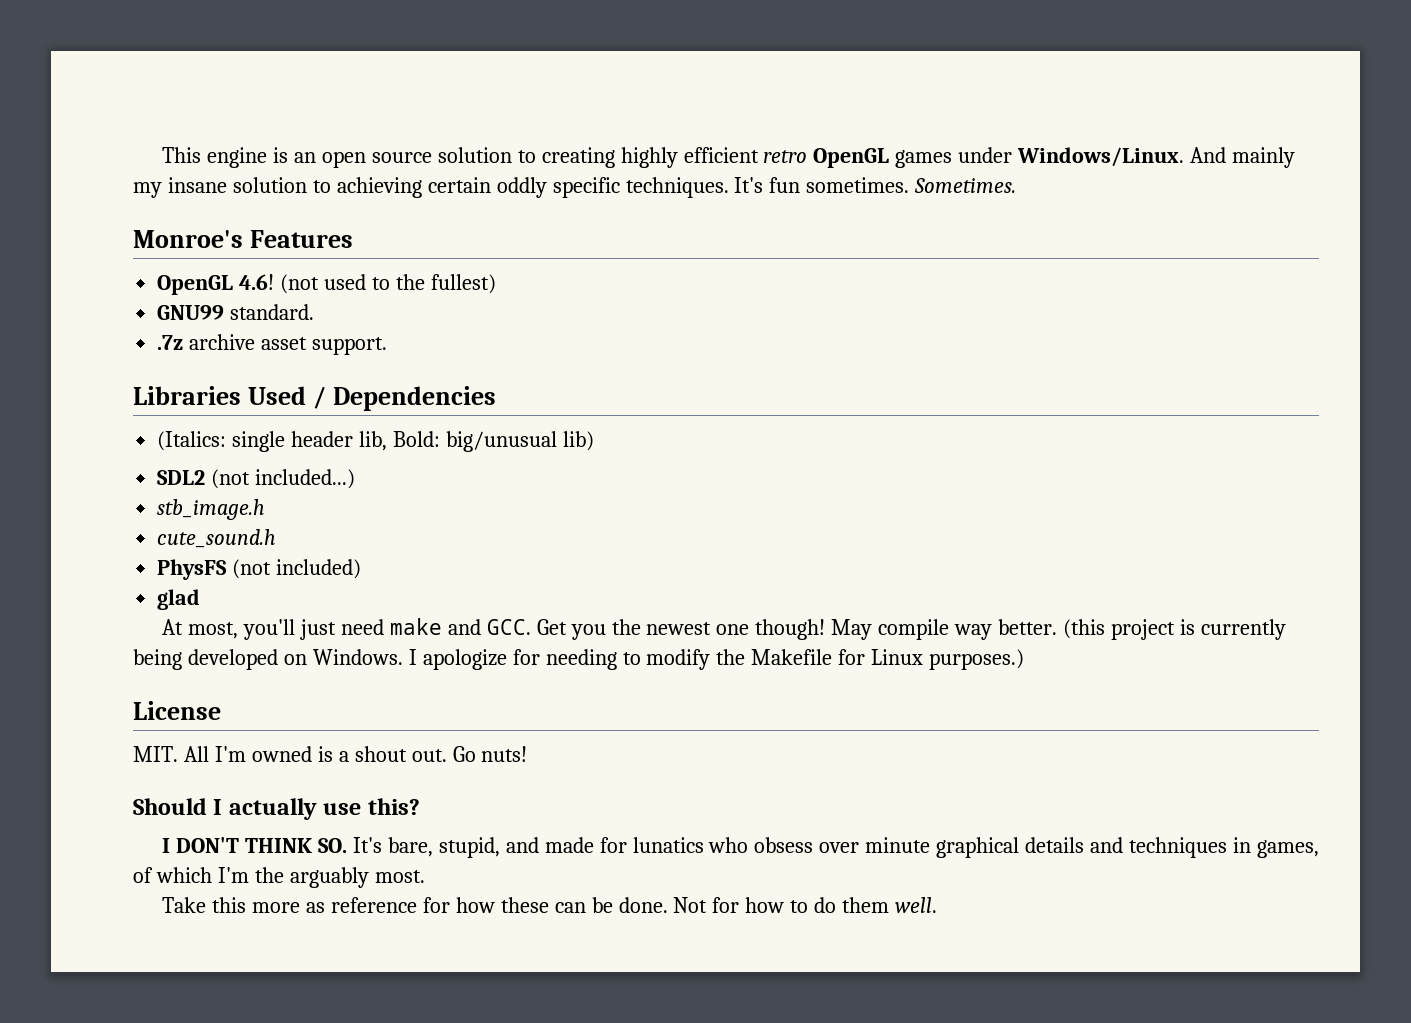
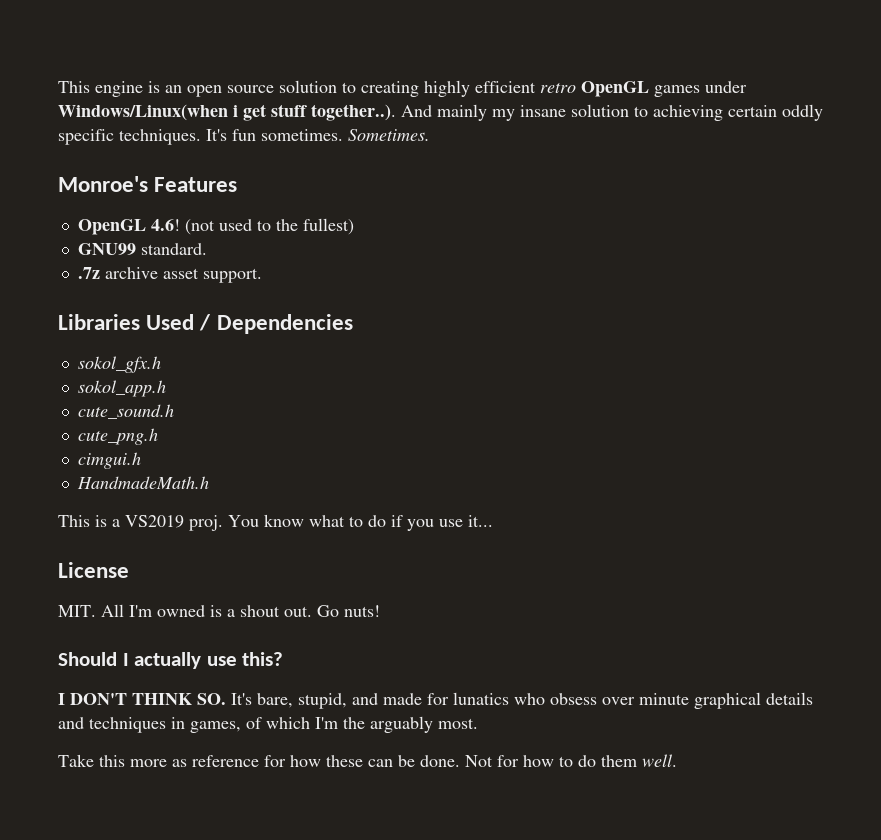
[1017,147,1185,167] Windows/Linux. -> [58,104,396,121] Windows/Linux(when i get stuff together..).
[157,431,594,452] [157,469,356,489] [157,499,266,520] [157,529,277,548] [157,559,362,580] [157,589,201,610] [162,618,1286,640] [133,649,1025,670] (Italics: single header lib, Bold: big/unusual lib) // SDL2 (not included...) // stb_image.h // cute_sound.h // PhysFS (not included) // glad // At most, you'll just need make and GCC. Get you the newest one though! May compile way better. (this project is currently being developed on Windows. I apologize for needing to modify the Makefile for Linux purposes.) -> [77,356,161,373] [77,380,166,397] [77,404,174,419] [77,428,158,445] [77,452,141,469] [76,476,209,489] [58,514,493,531] sokol_gfx.h // sokol_app.h // cute_sound.h // cute_png.h // cimgui.h // HandmadeMath.h // This is a VS2019 proj. You know what to do if you use it...

